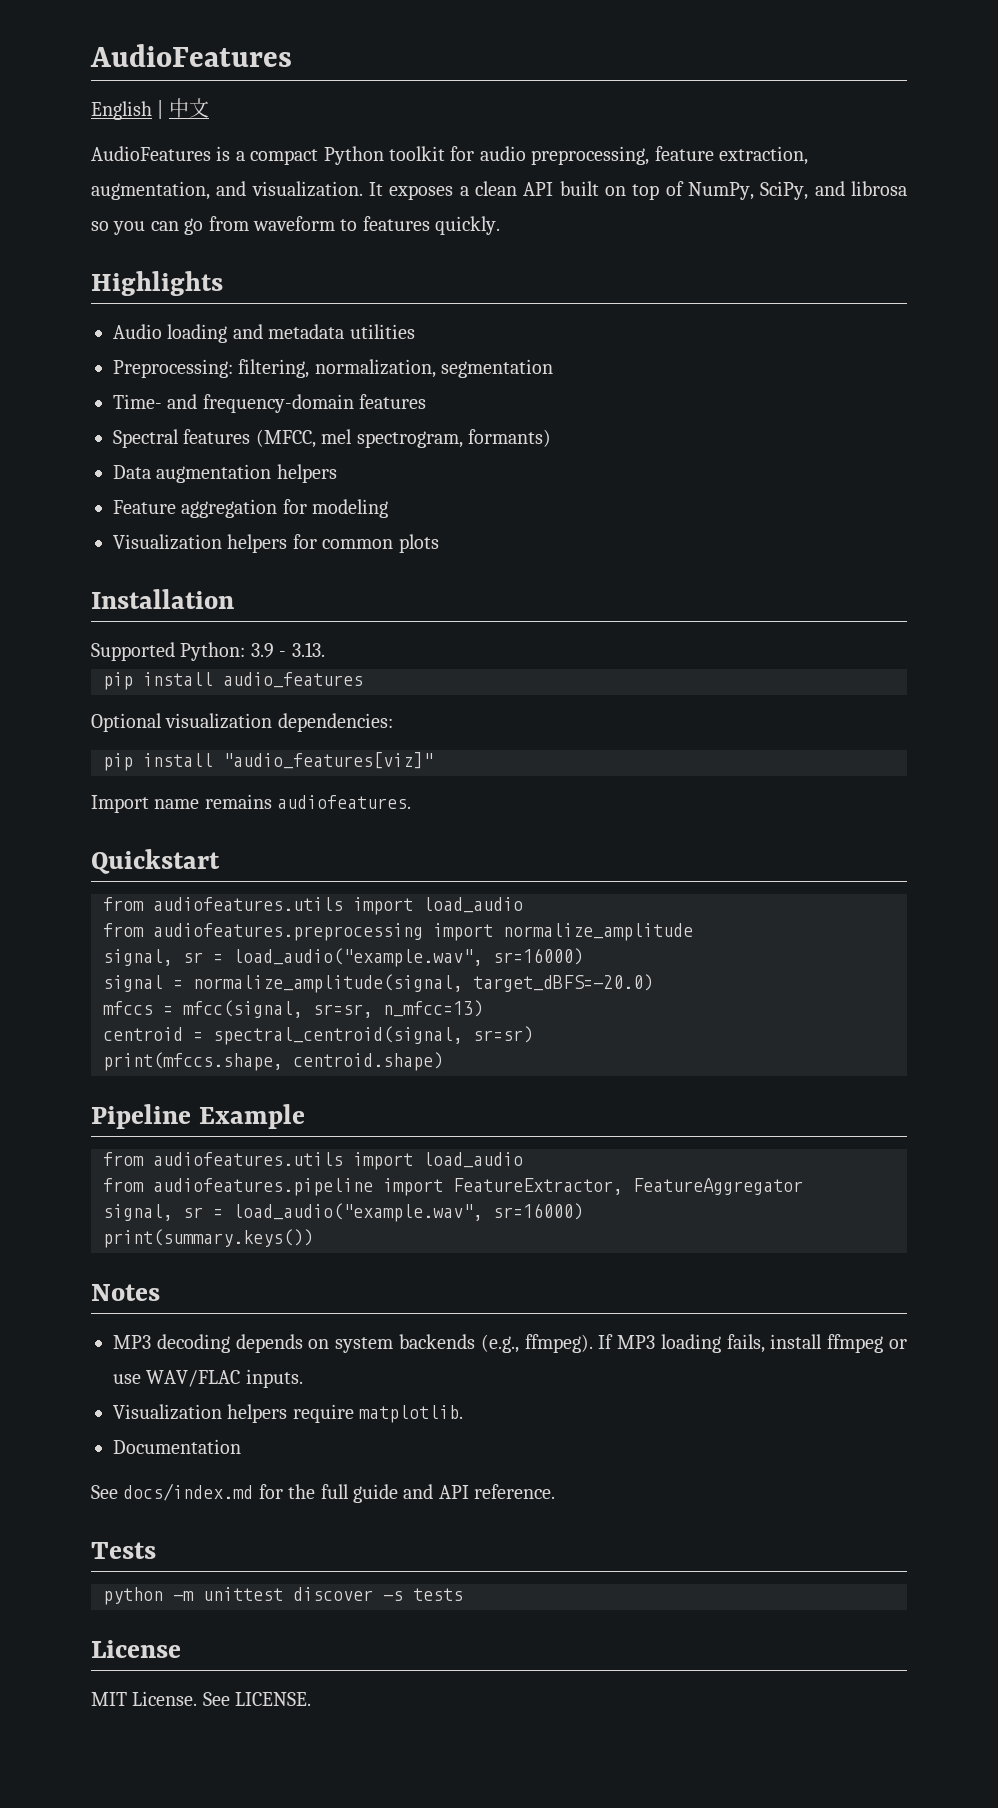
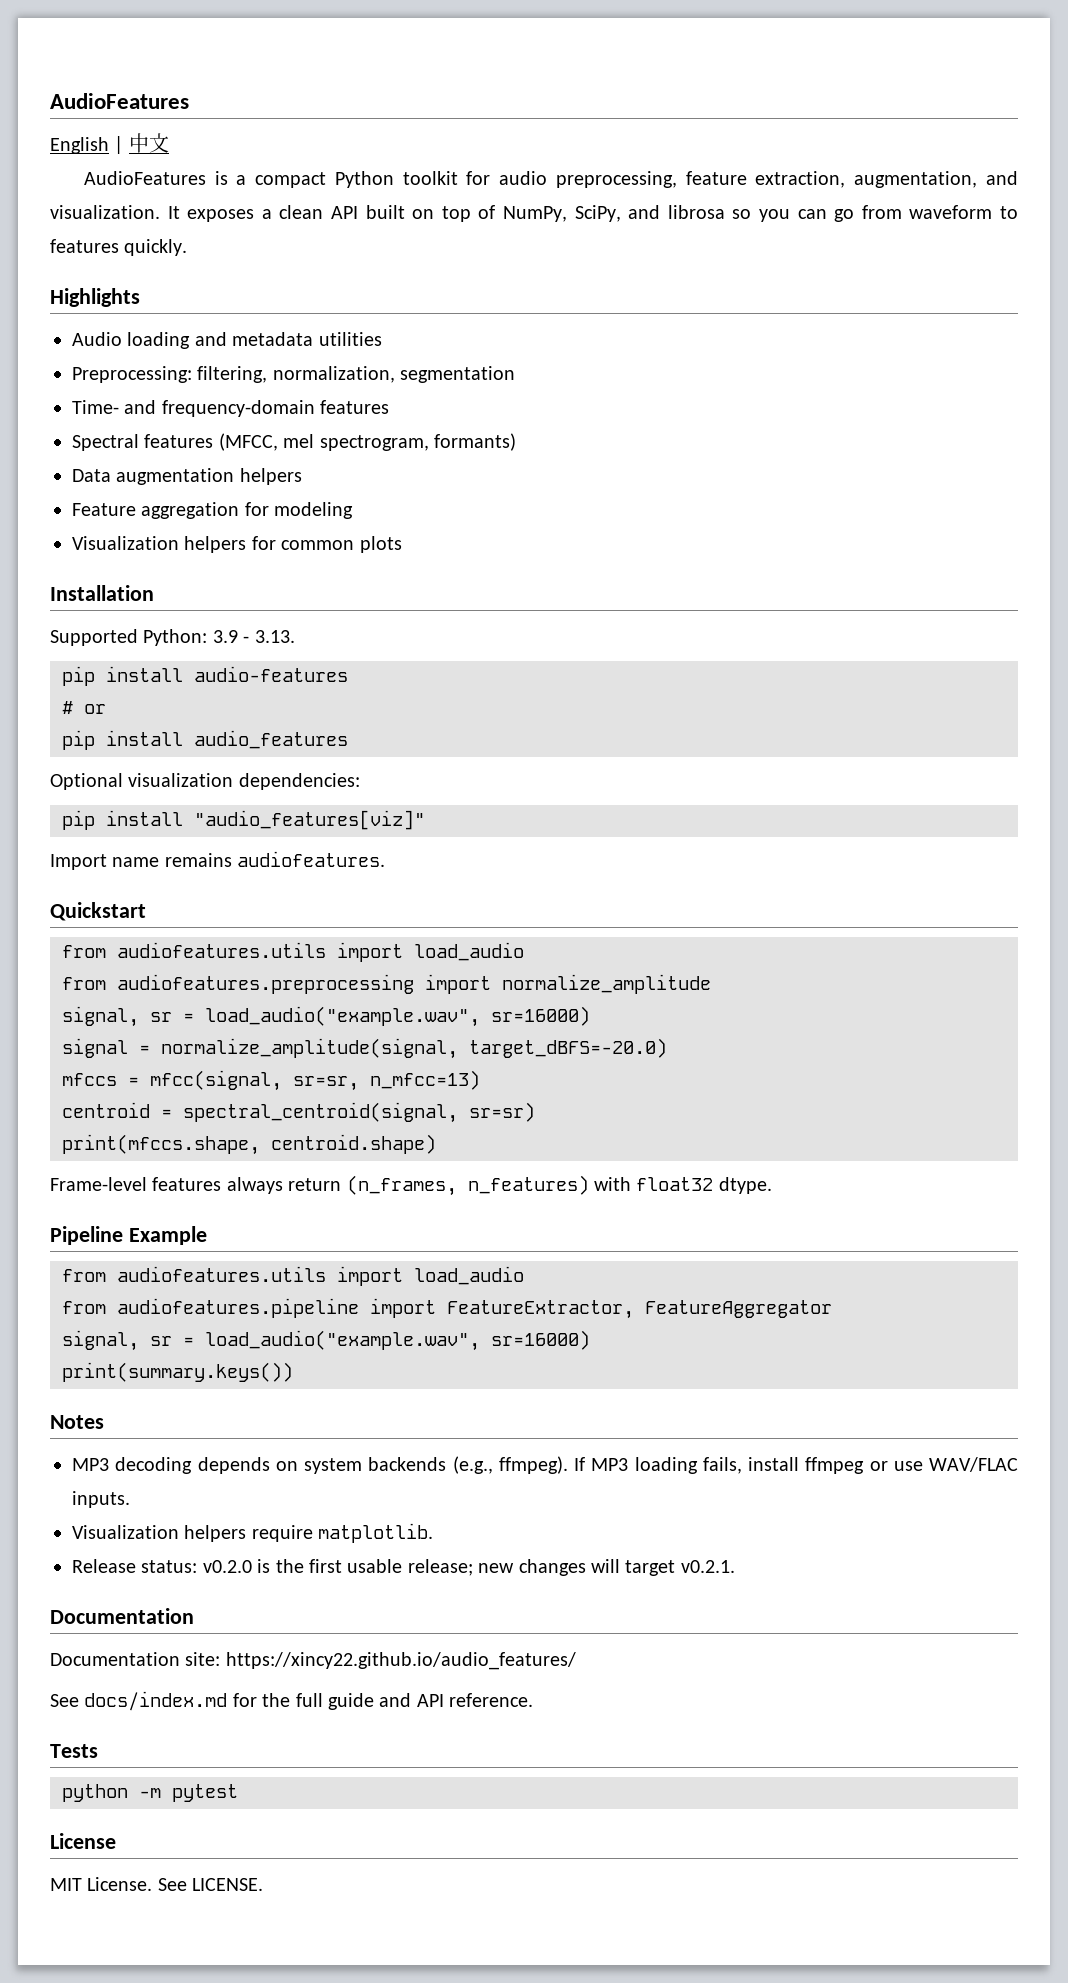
(325, 649) none -> [62,666,348,686] [62,701,106,714] // pip install audio-features // # or
(443, 1061) none -> [50,1175,772,1196] // Frame-level features always return (n_frames, n_features) with float32 dtype.
[113,1439,241,1454] Documentation -> [72,1559,735,1576] [50,1608,194,1624] [50,1652,576,1670] Release status: v0.2.0 is the first usable release; new changes will target v0.2.1. // Documentation // Documentation site: https://xincy22.github.io/audio_features/
[203,1587,463,1601] unittest discover -s tests -> [172,1784,238,1802] pytest

